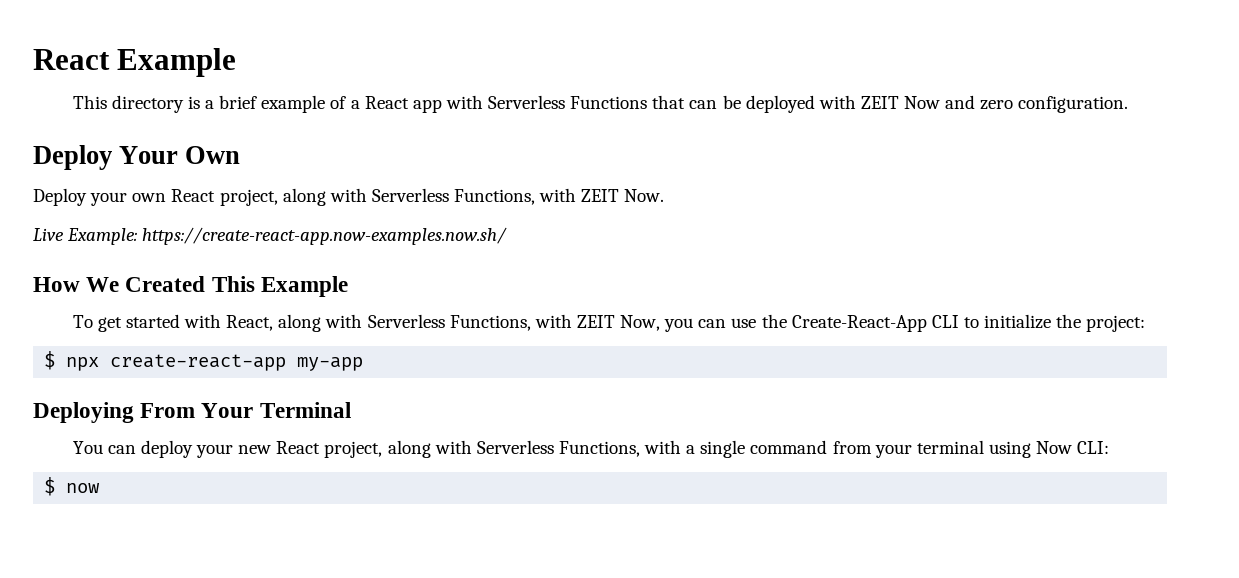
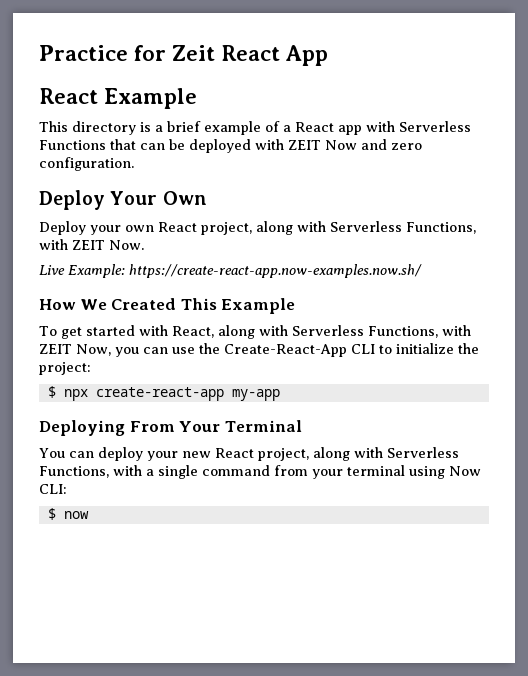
(33, 59) none -> [39,45,329,66] Practice for Zeit React App //

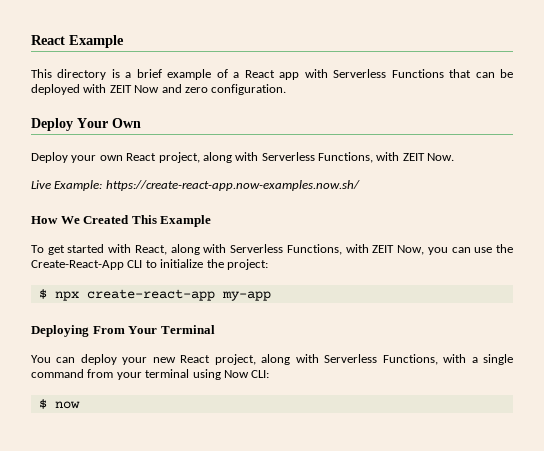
[39,45,329,66] Practice for Zeit React App // -> (31, 40) none

